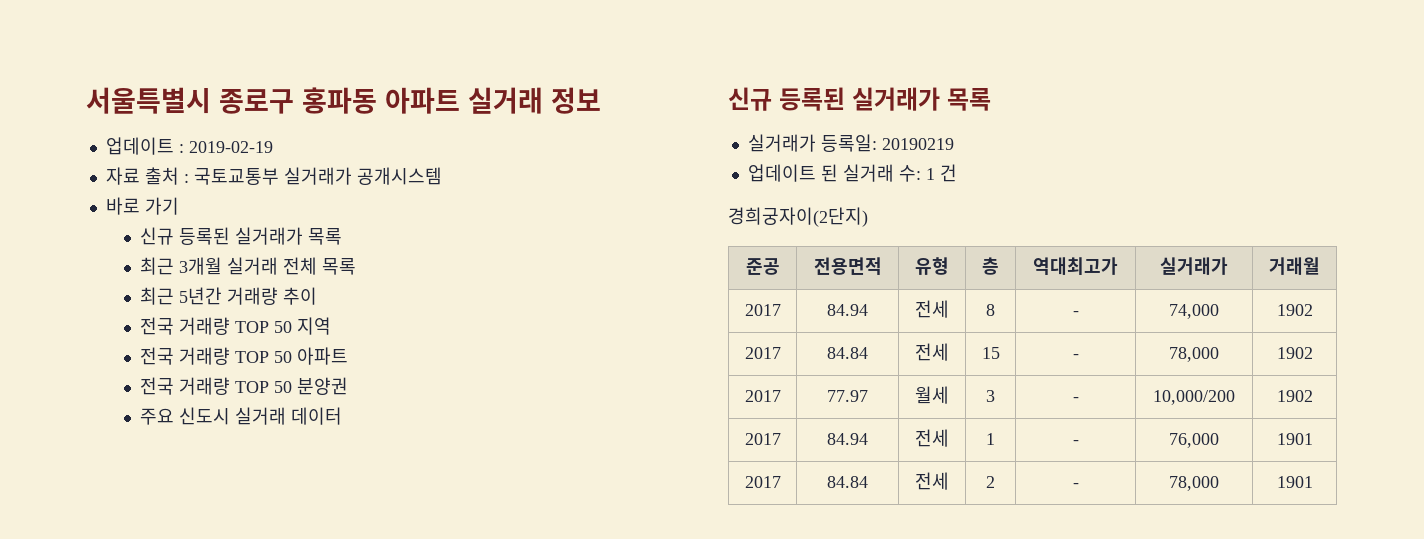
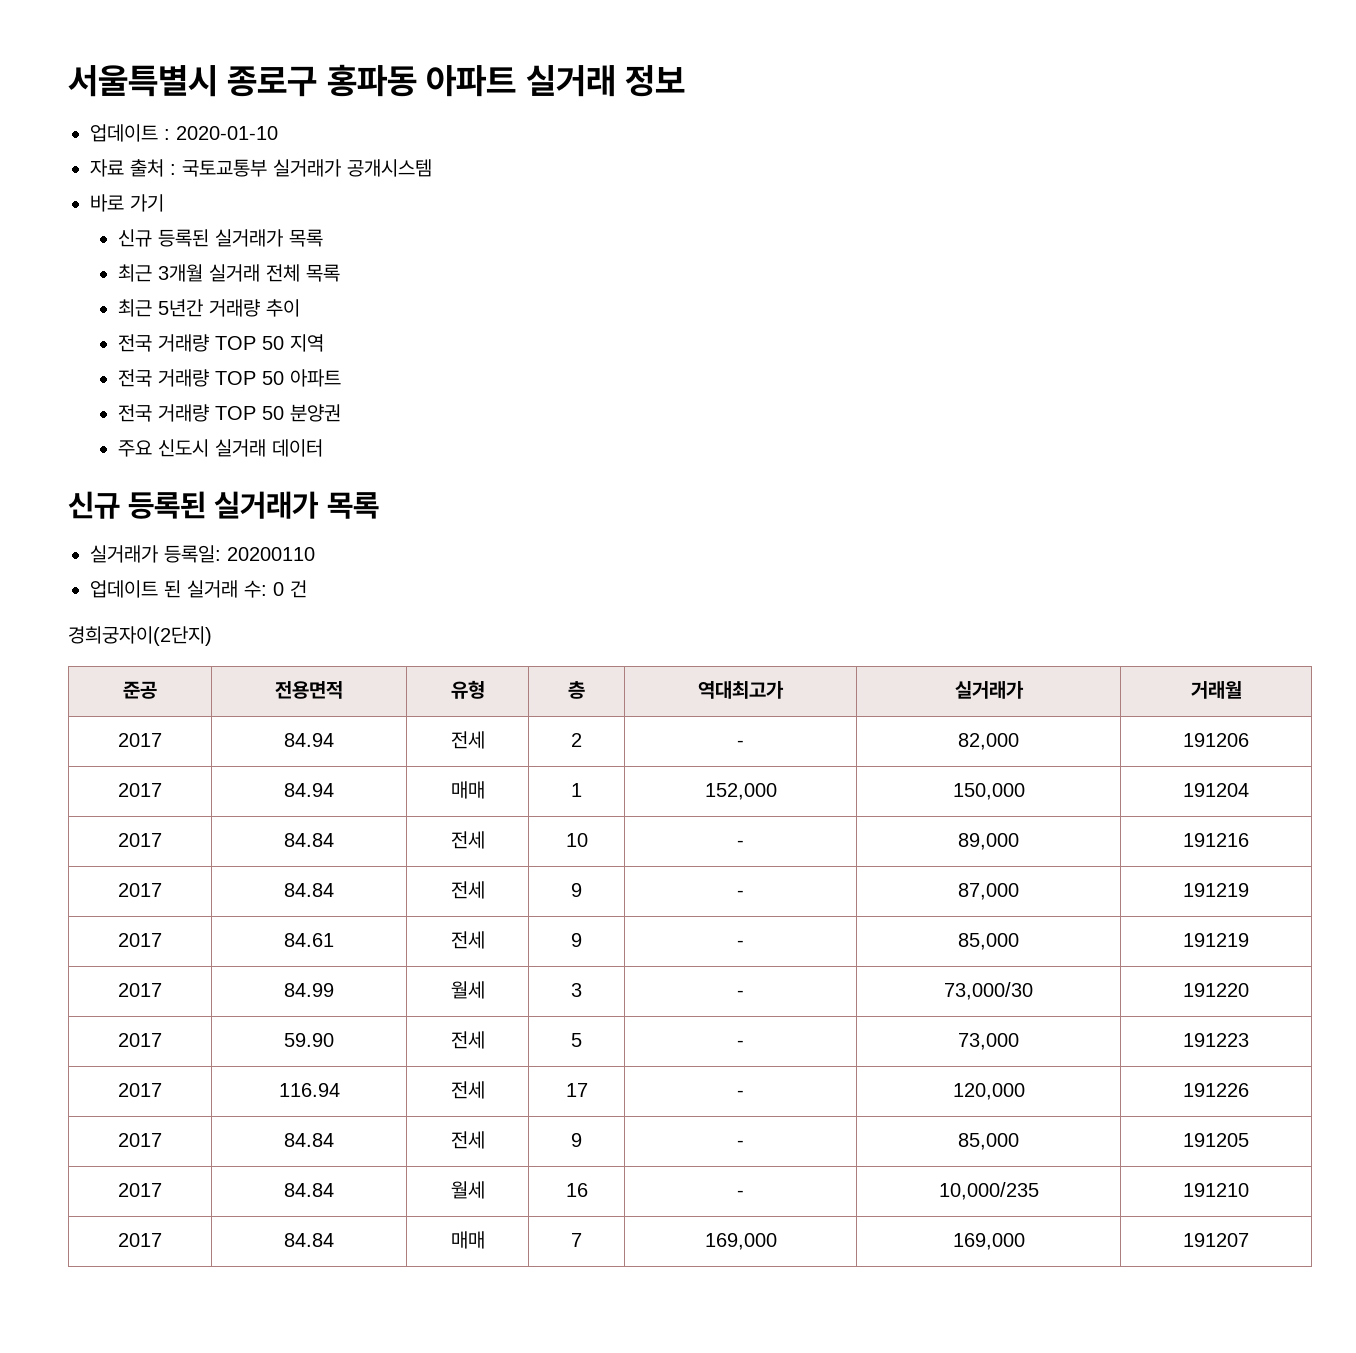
[188,141,273,153] 2019-02-19 -> [176,126,278,140] 2020-01-10
[881,138,954,150] 20190219 -> [227,547,315,561] 20200110
[925,168,935,180] 1 -> [273,582,284,596] 0
[986,304,995,316] [1072,311,1079,316] [1169,304,1219,319] [1276,304,1313,316] [744,347,781,359] [827,347,868,359] [915,343,949,361] [981,347,1000,359] [1072,354,1079,359] [1169,347,1219,362] [1276,347,1313,359] [744,390,781,402] [827,390,868,402] 8 | - | 74,000 | 1902 // 2017 | 84.84 | 전세 | 15 | - | 78,000 | 1902 // 2017 | 77.97 -> [571,733,582,747] [737,740,744,747] [958,733,1019,750] [1183,733,1249,747] [118,783,162,797] [284,783,334,797] [450,781,485,799] [571,783,582,797] [704,783,777,800] [952,783,1025,800] [1183,783,1249,797] [118,833,162,847] [284,833,334,847] [450,831,485,849] [565,833,588,847] [737,840,744,847] [958,833,1019,850] [1183,833,1249,847] [118,883,162,897] [284,883,334,897] [450,881,485,899] [571,883,582,897] [737,890,744,897] [958,883,1019,900] [1183,883,1249,897] [118,933,162,947] [284,933,334,947] [450,931,485,949] [571,933,582,947] [737,940,744,947] [958,933,1019,950] [1183,933,1249,947] [118,983,162,997] [284,983,334,997] 2 | - | 82,000 | 191206 // 2017 | 84.94 | 매매 | 1 | 152,000 | 150,000 | 191204 // 2017 | 84.84 | 전세 | 10 | - | 89,000 | 191216 // 2017 | 84.84 | 전세 | 9 | - | 87,000 | 191219 // 2017 | 84.61 | 전세 | 9 | - | 85,000 | 191219 // 2017 | 84.99
[1153,390,1235,405] [1276,390,1313,402] [744,433,781,445] [827,433,868,445] [915,429,949,447] [986,433,995,445] [1072,440,1079,445] [1169,433,1219,448] [1276,433,1313,445] [744,476,781,488] [827,476,868,488] [915,472,949,490] [986,476,995,488] [1072,483,1079,488] [1169,476,1219,491] [1276,476,1313,488] 10,000/200 | 1902 // 2017 | 84.94 | 전세 | 1 | - | 76,000 | 1901 // 2017 | 84.84 | 전세 | 2 | - | 78,000 | 1901 -> [944,982,1033,1000] [1183,983,1249,997] [118,1033,162,1047] [284,1033,334,1047] [450,1031,485,1049] [571,1033,582,1047] [737,1040,744,1047] [958,1033,1019,1050] [1183,1033,1249,1047] [118,1083,162,1097] [278,1083,340,1097] [450,1081,485,1099] [565,1083,588,1097] [737,1090,744,1097] [952,1083,1025,1100] [1183,1083,1249,1097] [118,1133,162,1147] [284,1133,334,1147] [450,1131,485,1149] [571,1133,582,1147] [737,1140,744,1147] [958,1133,1019,1150] [1183,1133,1249,1147] [118,1183,162,1197] [284,1183,334,1197] [450,1181,485,1199] [565,1183,588,1197] [737,1190,744,1197] [938,1182,1039,1200] [1183,1183,1249,1197] [118,1233,162,1247] [284,1233,334,1247] [450,1231,485,1249] [571,1233,582,1247] [704,1233,777,1250] [952,1233,1025,1250] [1183,1233,1249,1247] 73,000/30 | 191220 // 2017 | 59.90 | 전세 | 5 | - | 73,000 | 191223 // 2017 | 116.94 | 전세 | 17 | - | 120,000 | 191226 // 2017 | 84.84 | 전세 | 9 | - | 85,000 | 191205 // 2017 | 84.84 | 월세 | 16 | - | 10,000/235 | 191210 // 2017 | 84.84 | 매매 | 7 | 169,000 | 169,000 | 191207

